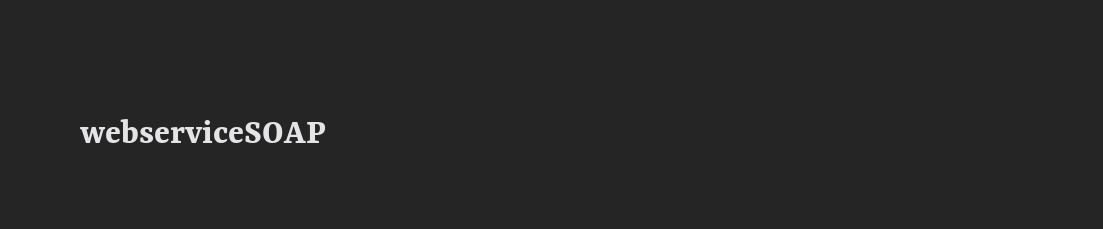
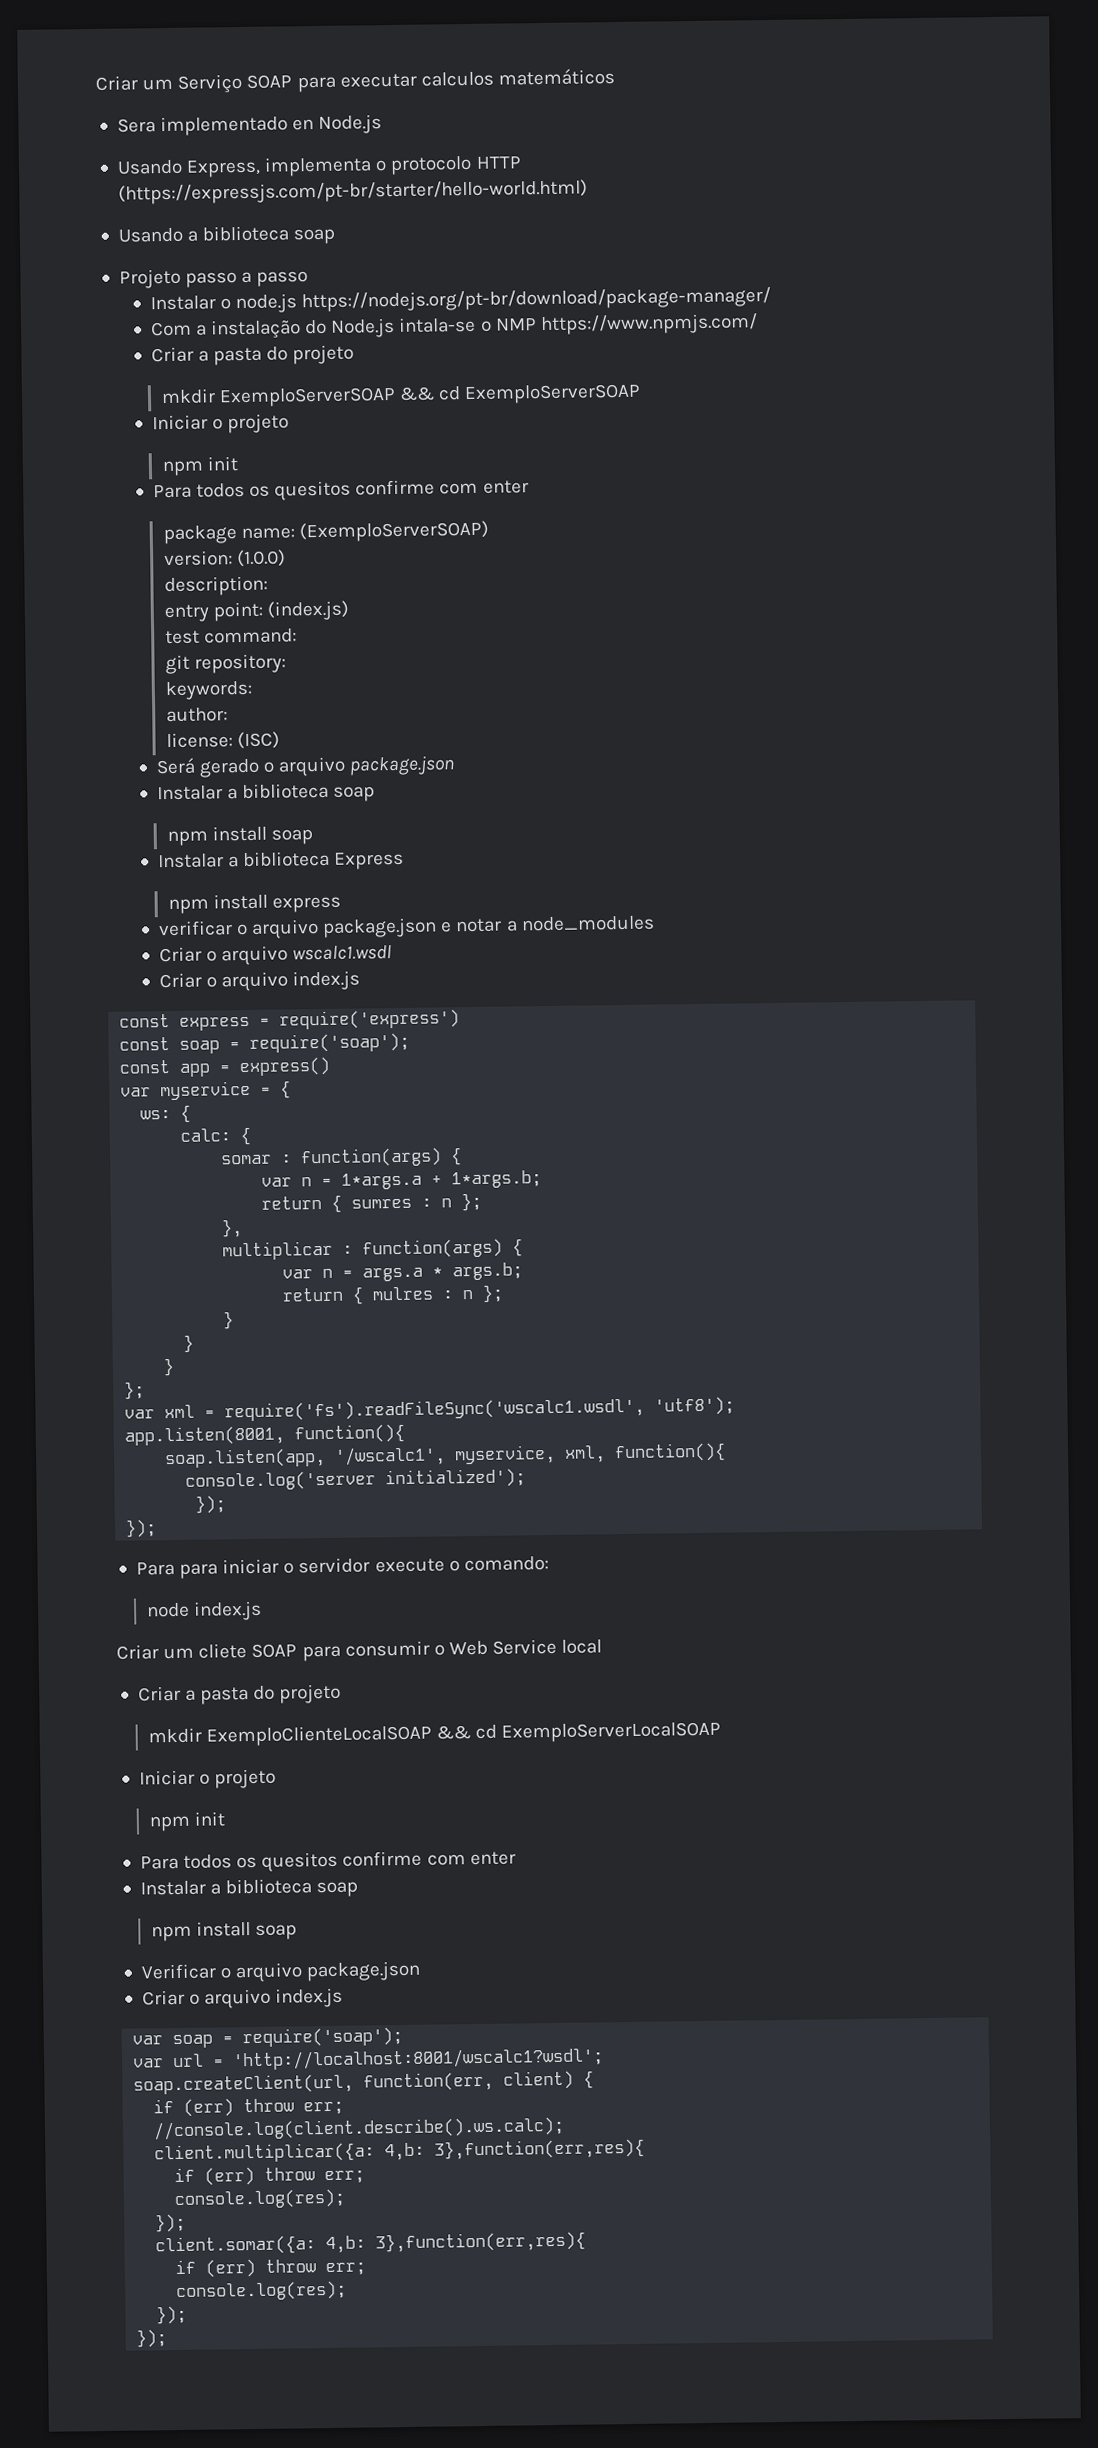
[80,119,326,143] webserviceSOAP -> [95,68,615,94] [116,114,383,137] [116,155,521,178] [117,179,588,205] [117,225,336,245] [118,268,309,289] [149,286,772,314] [150,313,758,340] [150,344,355,366] [160,383,642,408] [151,413,290,434] [161,456,238,477] [152,479,529,501] [162,520,490,545] [163,549,286,568] [163,575,268,597] [163,600,350,623] [164,628,297,645] [164,653,286,675] [164,680,253,701] [165,707,228,723] [165,731,280,750] [155,755,456,778] [156,782,376,802] [166,825,314,847] [157,850,405,870] [167,893,342,915] [157,915,655,939] [158,945,393,966] [158,970,361,992] [119,1009,461,1031] [119,1032,411,1054] [119,1056,332,1077] [120,1080,292,1101] [140,1104,192,1123] [180,1126,252,1146] [221,1147,463,1168] [261,1170,543,1190] [261,1192,483,1213] [221,1219,244,1238] [222,1238,524,1261] [282,1262,524,1282] [282,1284,505,1305] [223,1311,235,1330] [183,1334,195,1353] [163,1357,175,1377] [124,1381,146,1400] [124,1396,736,1422] [124,1423,406,1446] [164,1442,727,1469] [185,1468,527,1491] [195,1495,227,1514] [125,1519,158,1538] [135,1556,549,1579] [145,1600,263,1621] [116,1638,603,1662] [137,1683,342,1705] [147,1721,722,1747] [138,1768,277,1789] [148,1811,226,1832] [139,1850,516,1872] [139,1878,359,1898] [150,1921,298,1942] [140,1960,422,1983] [141,1987,344,2009] [132,2026,404,2049] [133,2047,605,2071] [133,2070,595,2095] [153,2098,345,2117] [153,2116,566,2141] [154,2138,646,2164] [174,2166,366,2186] [174,2188,347,2210] [155,2213,187,2233] [155,2231,587,2256] [175,2258,367,2278] [176,2280,348,2302] [156,2305,188,2325] [136,2329,168,2348] Criar um Serviço SOAP para executar calculos matemáticos // Sera implementado en Node.js // Usando Express, implementa o protocolo HTTP (https://expressjs.com/pt-br/starter/hello-world.html) // Usando a biblioteca soap // Projeto passo a passo // Instalar o node.js https://nodejs.org/pt-br/download/package-manager/ // Com a instalação do Node.js intala-se o NMP https://www.npmjs.com/ // Criar a pasta do projeto // mkdir ExemploServerSOAP && cd ExemploServerSOAP // Iniciar o projeto // npm init // Para todos os quesitos confirme com enter // package name: (ExemploServerSOAP) // version: (1.0.0) // description: // entry point: (index.js) // test command: // git repository: // keywords: // author: // license: (ISC) // Será gerado o arquivo package.json // Instalar a biblioteca soap // npm install soap // Instalar a biblioteca Express // npm install express // verificar o arquivo package.json e notar a node_modules // Criar o arquivo wscalc1.wsdl // Criar o arquivo index.js // const express = require('express') // const soap = require('soap'); // const app = express() // var myservice = { // ws: { // calc: { // somar : function(args) { // var n = 1*args.a + 1*args.b; // return { sumres : n }; // }, // multiplicar : function(args) { // var n = args.a * args.b; // return { mulres : n }; // } // } // } // }; // var xml = require('fs').readFileSync('wscalc1.wsdl', 'utf8'); // app.listen(8001, function(){ // soap.listen(app, '/wscalc1', myservice, xml, function(){ // console.log('server initialized'); // }); // }); // Para para iniciar o servidor execute o comando: // node index.js // Criar um cliete SOAP para consumir o Web Service local // Criar a pasta do projeto // mkdir ExemploClienteLocalSOAP && cd ExemploServerLocalSOAP // Iniciar o projeto // npm init // Para todos os quesitos confirme com enter // Instalar a biblioteca soap // npm install soap // Verificar o arquivo package.json // Criar o arquivo index.js // var soap = require('soap'); // var url = 'http://localhost:8001/wscalc1?wsdl'; // soap.createClient(url, function(err, client) { // if (err) throw err; // //console.log(client.describe().ws.calc); // client.multiplicar({a: 4,b: 3},function(err,res){ // if (err) throw err; // console.log(res); // }); // client.somar({a: 4,b: 3},function(err,res){ // if (err) throw err; // console.log(res); // }); // });

